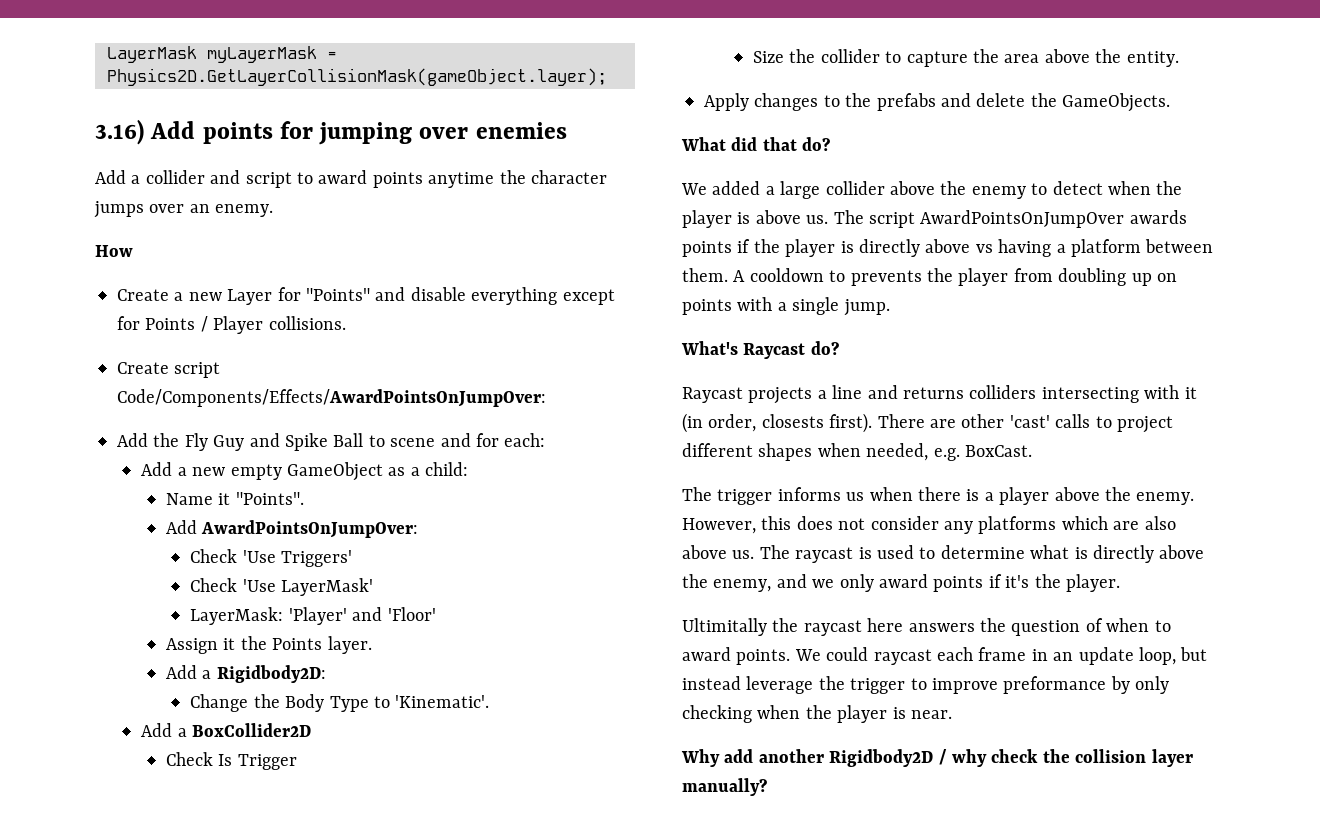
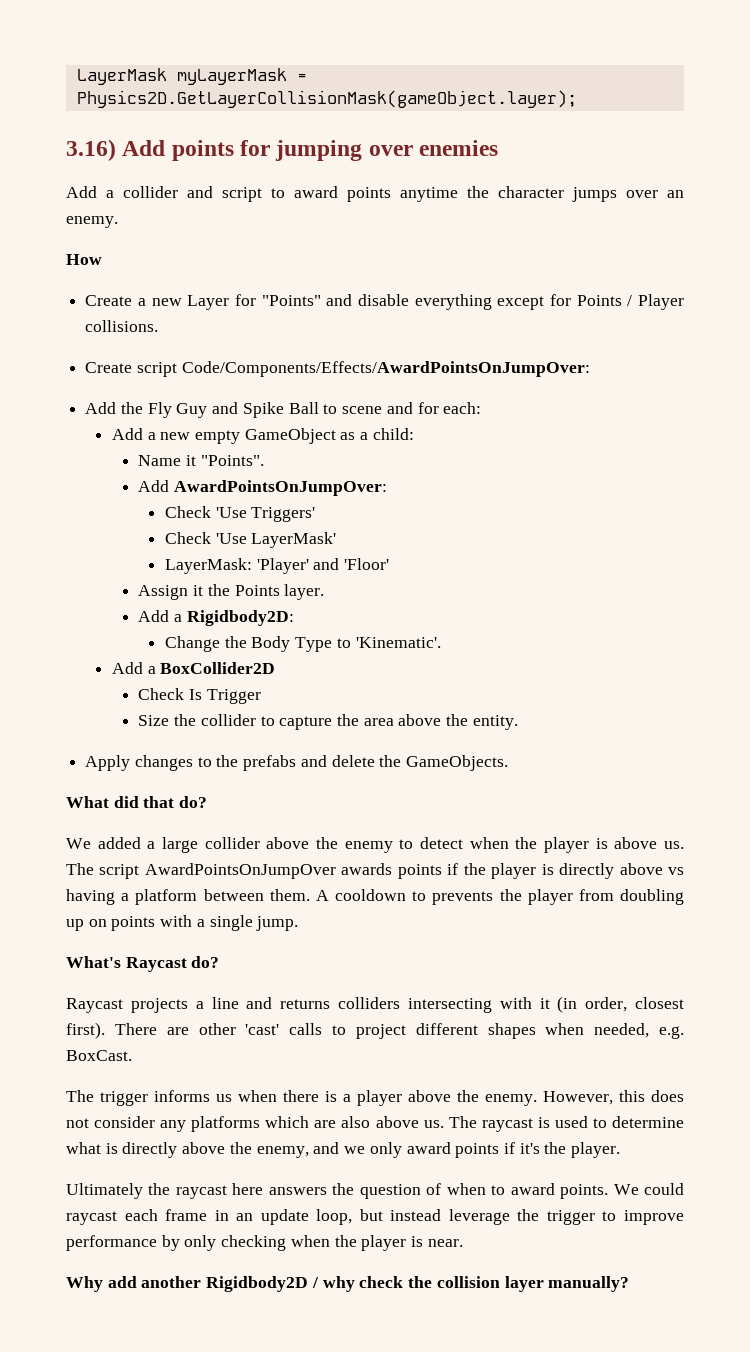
[761,414,824,428] closests -> [635,997,684,1009] closest
[682,618,767,636] Ultimitally -> [66,1183,143,1199] Ultimately
[1003,676,1107,694] preformance -> [66,1235,157,1251] performance

